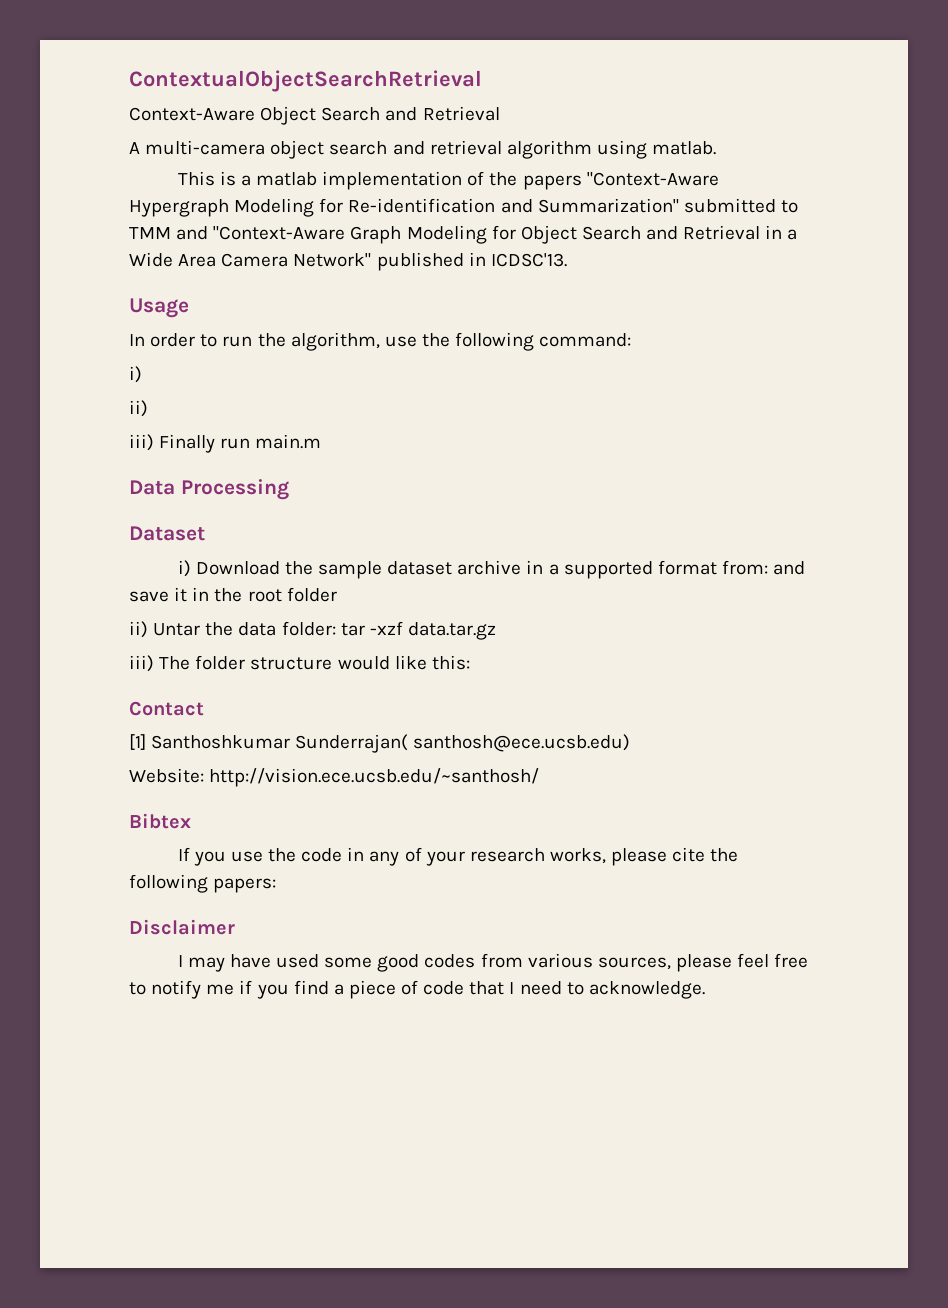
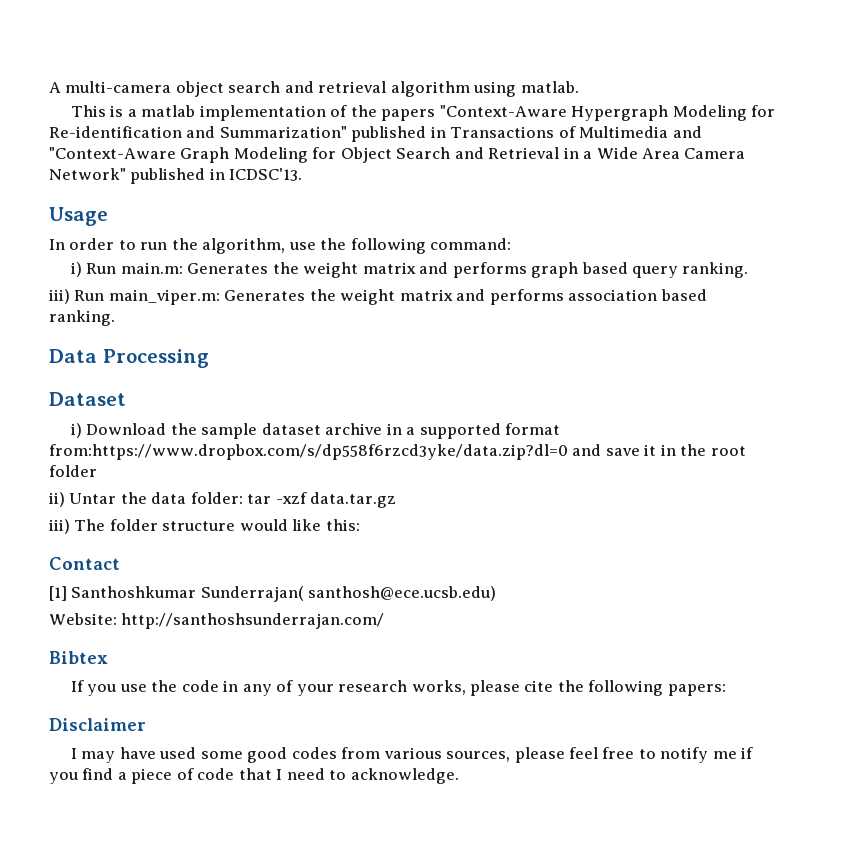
[129,70,482,92] [129,106,500,125] ContextualObjectSearchRetrieval // Context-Aware Object Search and Retrieval // -> (49, 87) none
[683,198,798,213] [129,227,171,239] submitted to TMM -> [351,126,669,142] published in Transactions of Multimedia
[129,400,148,417] [129,434,322,453] // ii) // iii) Finally run main.m -> [86,262,749,278] [49,289,707,305] [49,310,115,326] Run main.m: Generates the weight matrix and performs graph based query ranking. // iii) Run main_viper.m: Generates the weight matrix and performs association based ranking.
[721,560,768,575] from: -> [49,444,568,460] from:https://www.dropbox.com/s/dp558f6rzcd3yke/data.zip?dl=0
[209,768,540,787] http://vision.ece.ucsb.edu/~santhosh/ -> [121,613,385,629] http://santhoshsunderrajan.com/

